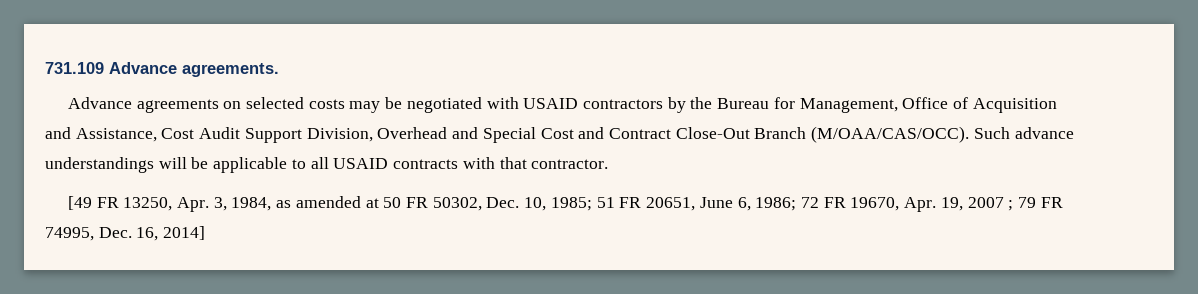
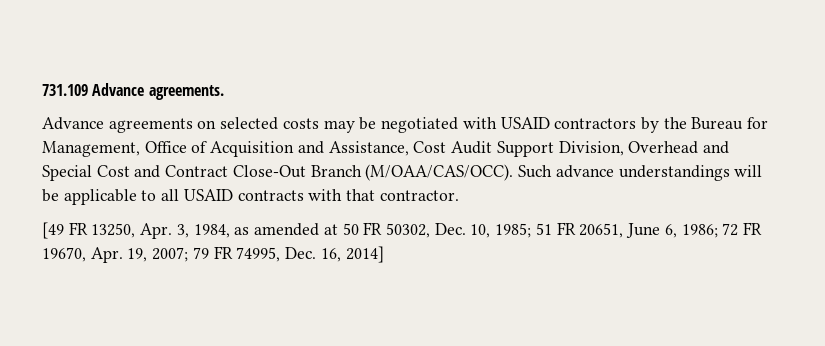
[967,197,1014,211] 2007 ; -> [152,247,189,262] 2007;

